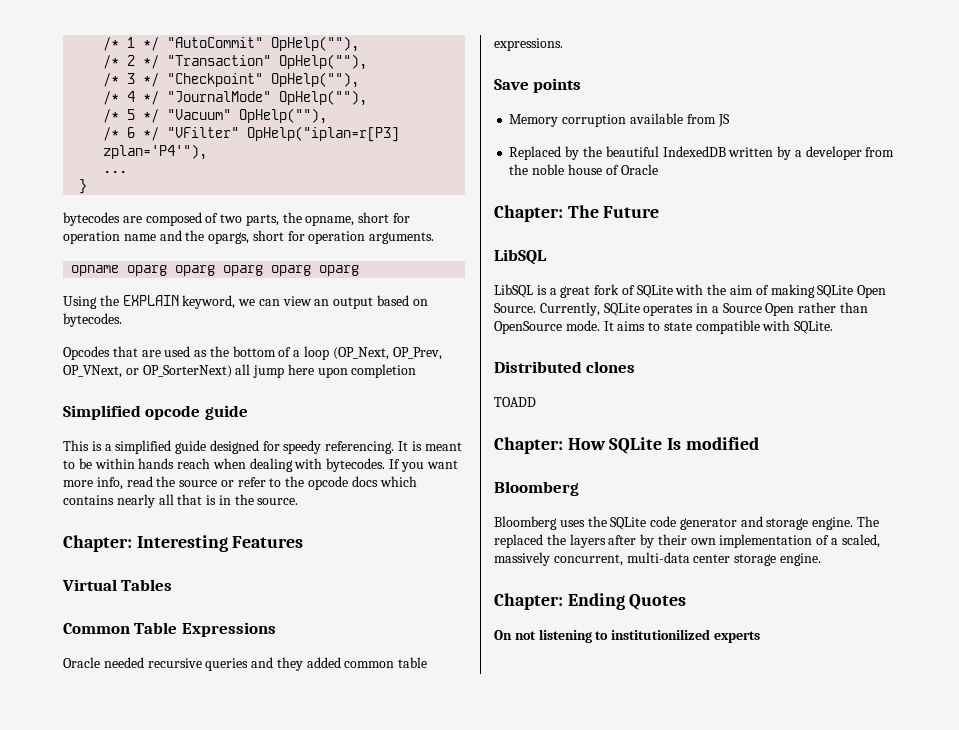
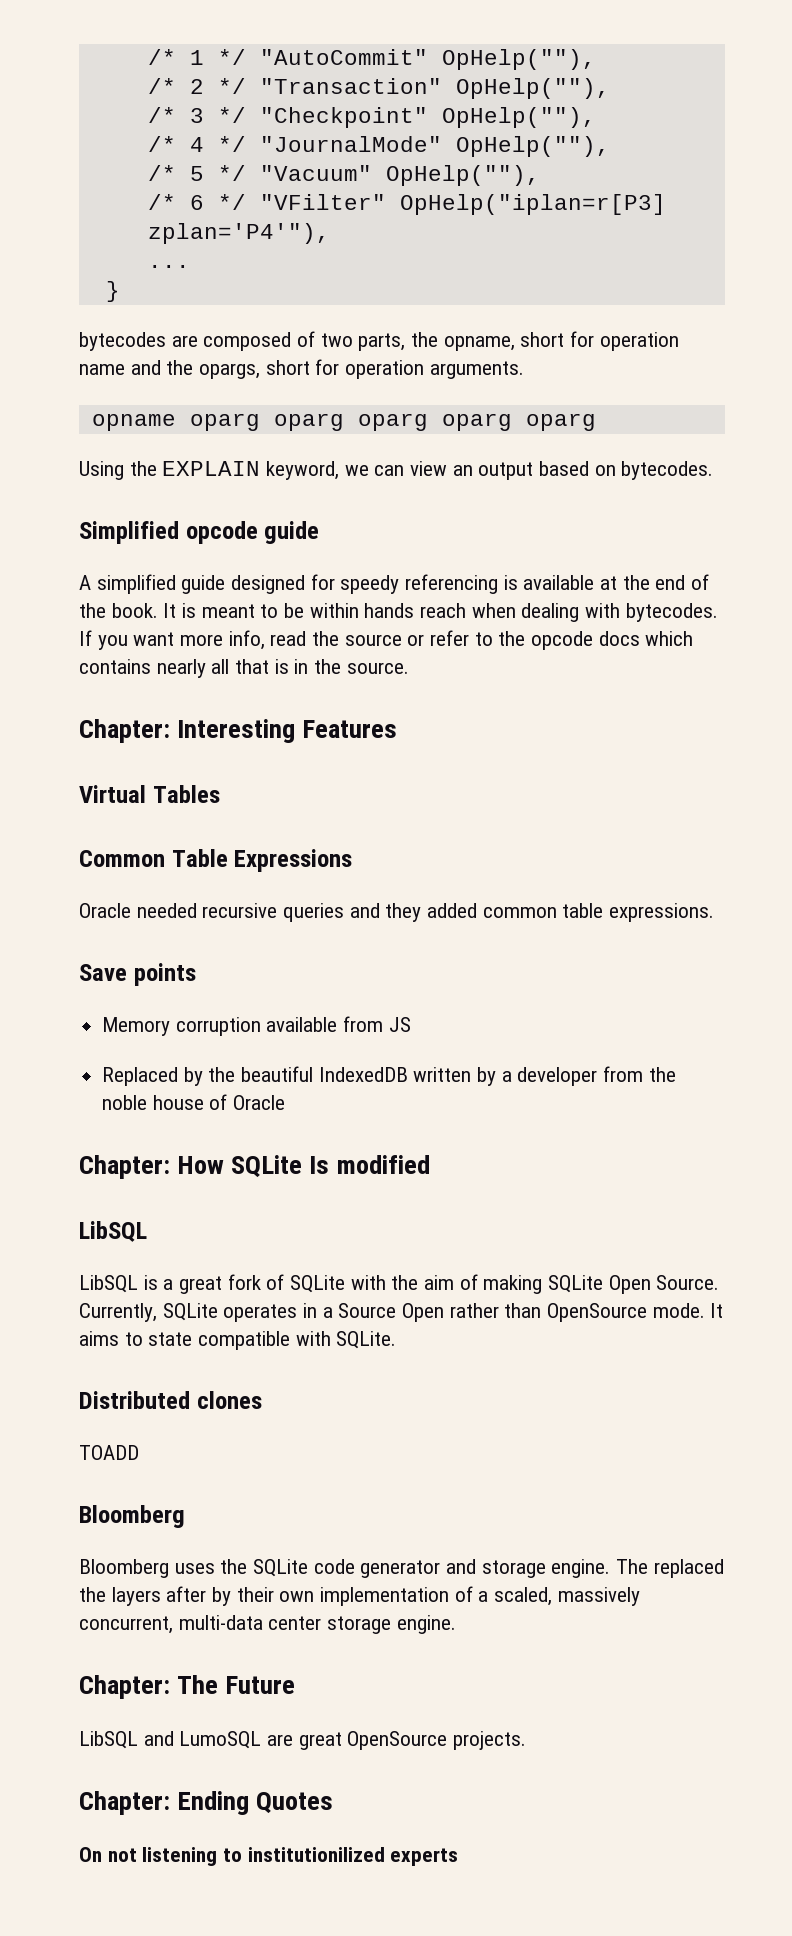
[63,346,442,360] [63,364,417,378] // Opcodes that are used as the bottom of a loop (OP_Next, OP_Prev, OP_VNext, or OP_SorterNext) all jump here upon completion -> (714, 470) none
[63,440,112,451] This is a -> [79,575,91,590] A
[325,441,395,454] referencing. -> [405,574,710,594] [79,603,158,618] referencing is available at the end of the book.
[567,205,660,218] The Future -> [177,1155,430,1178] How SQLite Is modified
[494,437,759,454] // Chapter: How SQLite Is modified -> (139, 1452) none
(821, 559) none -> [79,1675,296,1699] [79,1731,527,1750] // Chapter: The Future // LibSQL and LumoSQL are great OpenSource projects.

